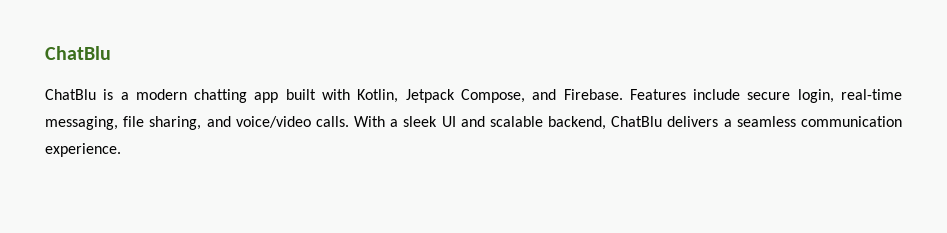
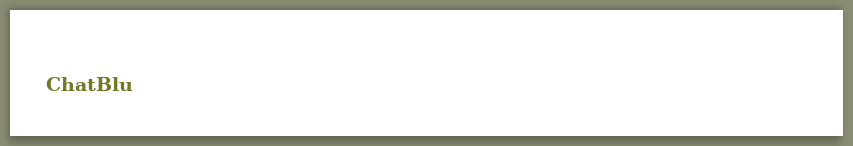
[45,46,111,60] [45,89,902,103] [45,116,902,130] [45,143,121,157] ChatBlu // ChatBlu is a modern chatting app built with Kotlin, Jetpack Compose, and Firebase. Features include secure login, real-time messaging, file sharing, and voice/video calls. With a sleek UI and scalable backend, ChatBlu delivers a seamless communication experience. -> [46,77,133,91] ChatBlu

